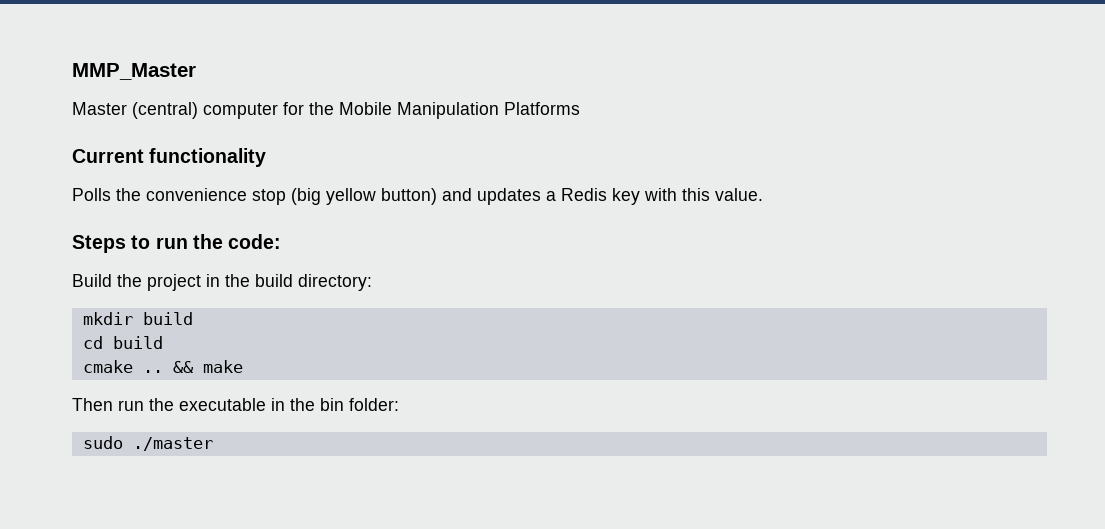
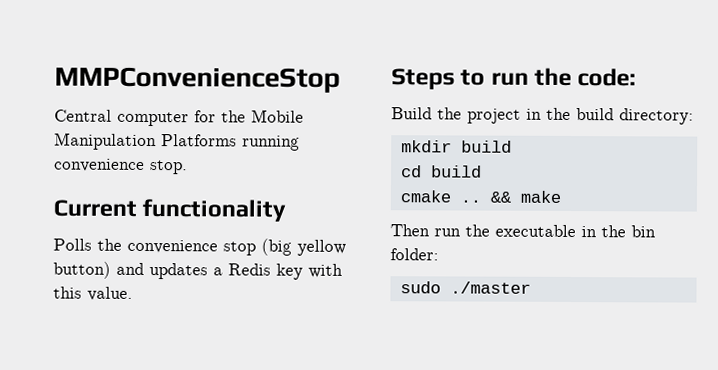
[72,63,196,80] [72,102,198,119] MMP_Master // Master (central) -> [54,66,341,93] [54,109,112,122] MMPConvenienceStop // Central
(580, 108) none -> [242,135,300,151] [54,158,188,175] running convenience stop.

